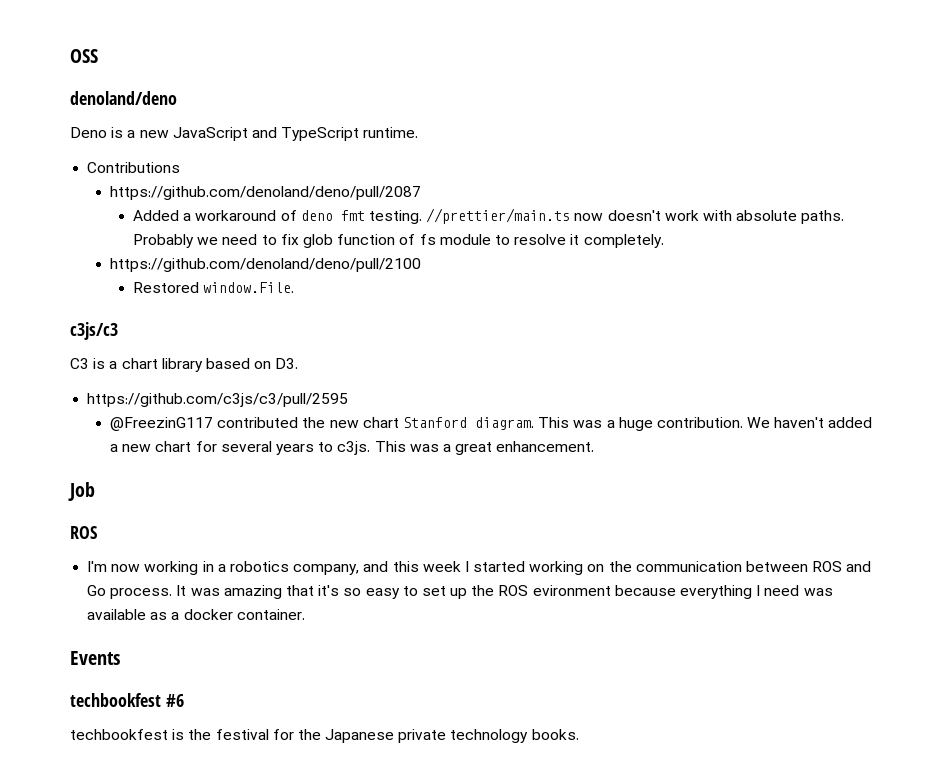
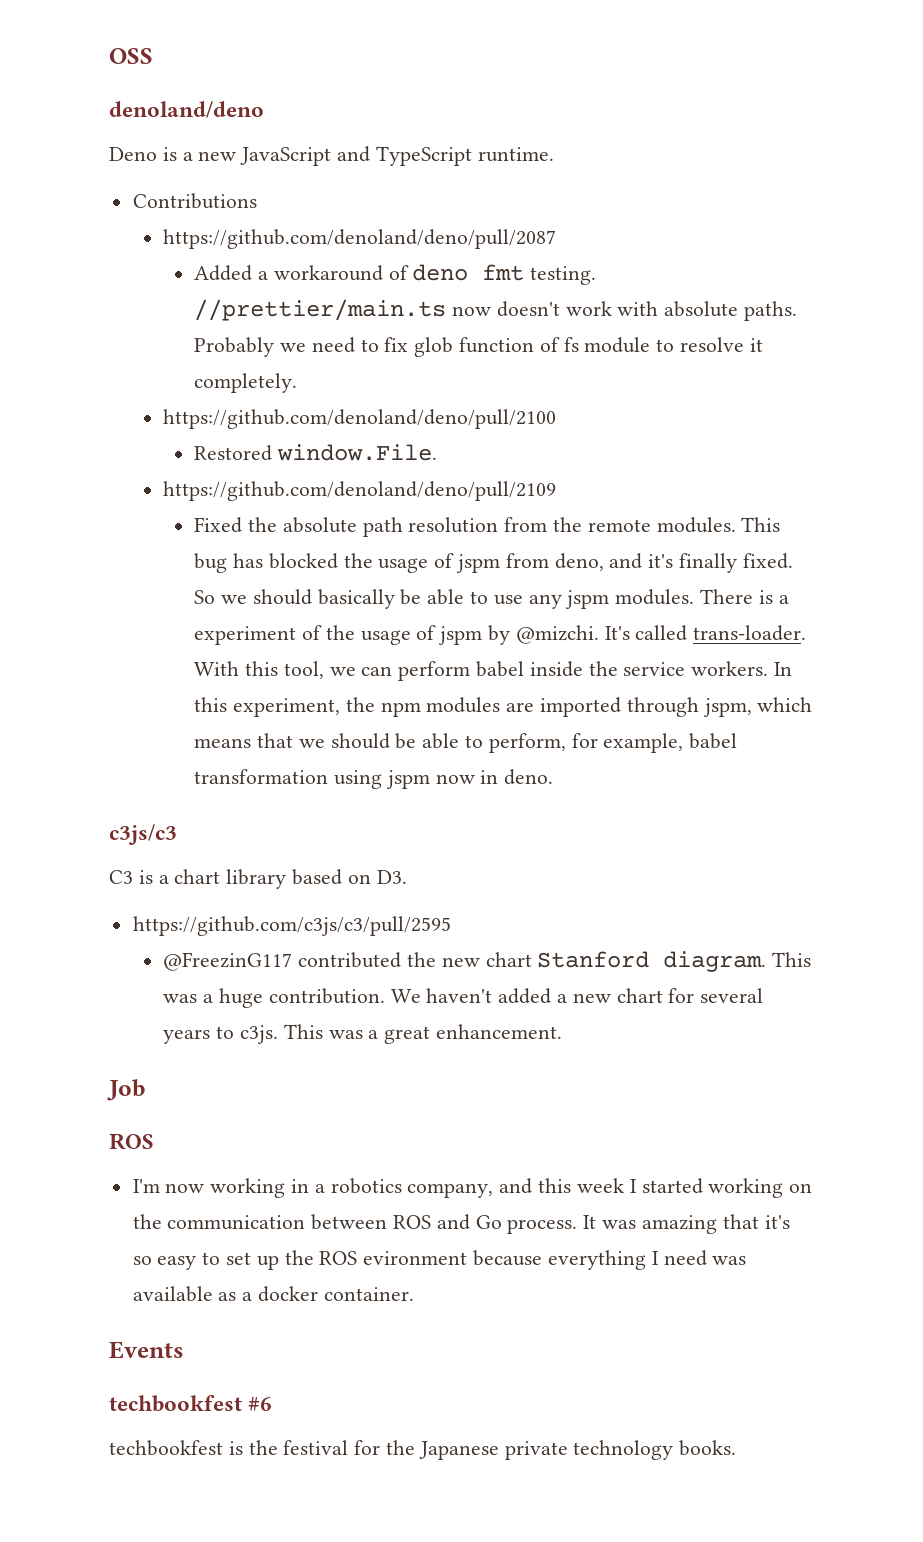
(295, 287) none -> [163,481,557,501] [194,517,781,537] [194,553,793,573] [194,589,789,609] [194,625,807,645] [194,661,793,681] [194,697,813,717] [194,733,738,753] [194,769,554,789] // https://github.com/denoland/deno/pull/2109 // Fixed the absolute path resolution from the remote modules. This bug has blocked the usage of jspm from deno, and it's finally fixed. So we should basically be able to use any jspm modules. There is a experiment of the usage of jspm by @mizchi. It's called trans-loader. With this tool, we can perform babel inside the service workers. In this experiment, the npm modules are imported through jspm, which means that we should be able to perform, for example, babel transformation using jspm now in deno.

